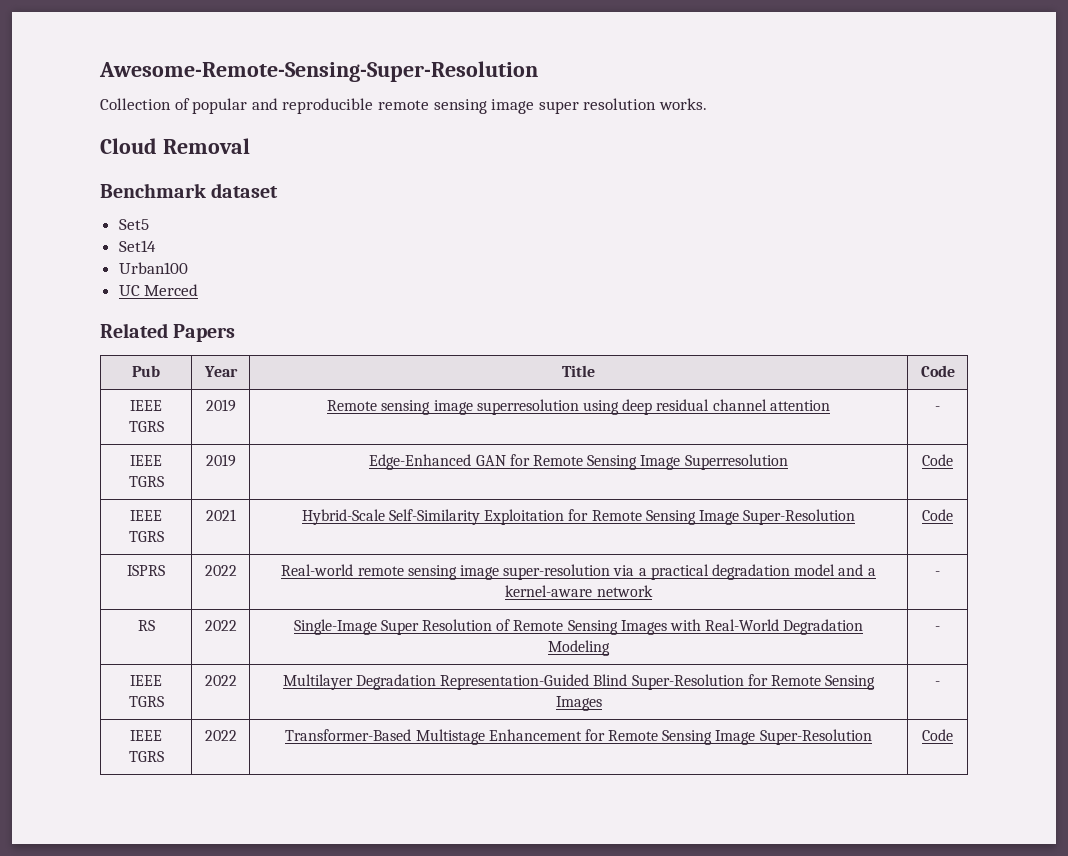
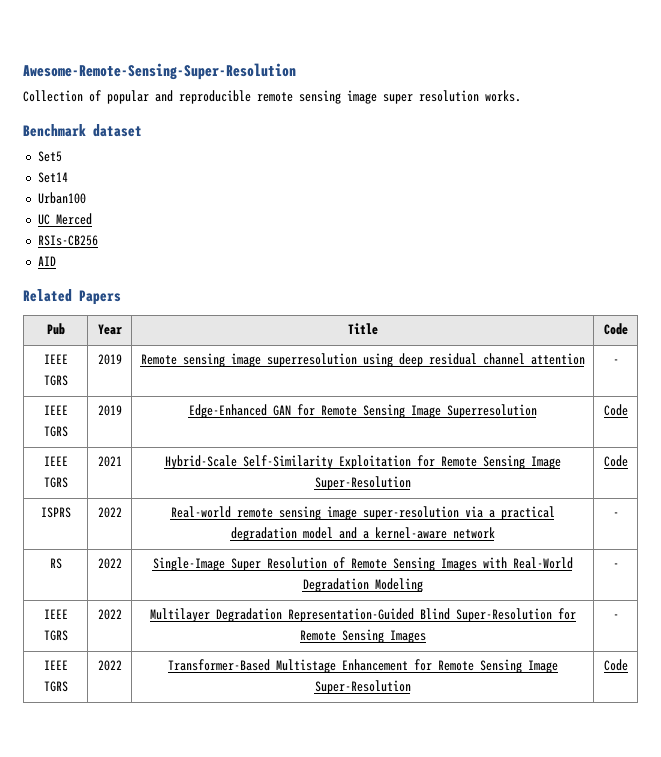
[100,138,250,154] // Cloud Removal -> (521, 96) none
(199, 290) none -> [37,235,98,246] [37,256,56,266] // RSIs-CB256 // AID

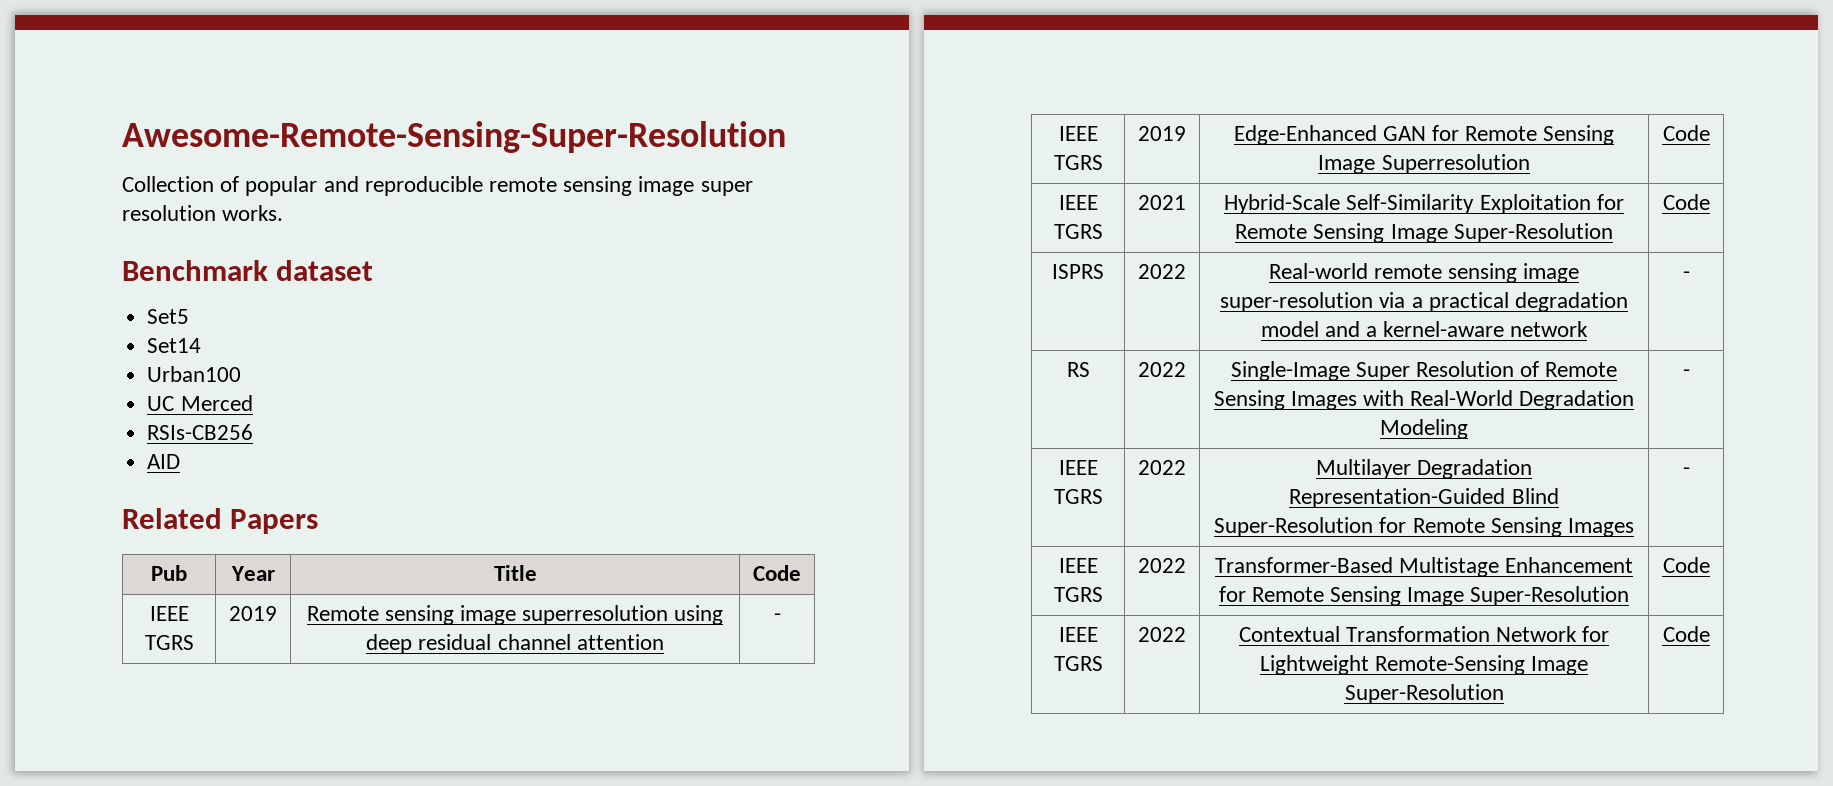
(628, 665) none -> [1058,627,1098,642] [1053,656,1103,671] [1138,627,1186,642] [1238,626,1610,642] [1259,655,1589,675] [1344,684,1504,704] [1662,626,1710,642] // IEEE TGRS | 2022 | Contextual Transformation Network for Lightweight Remote-Sensing Image Super-Resolution | Code

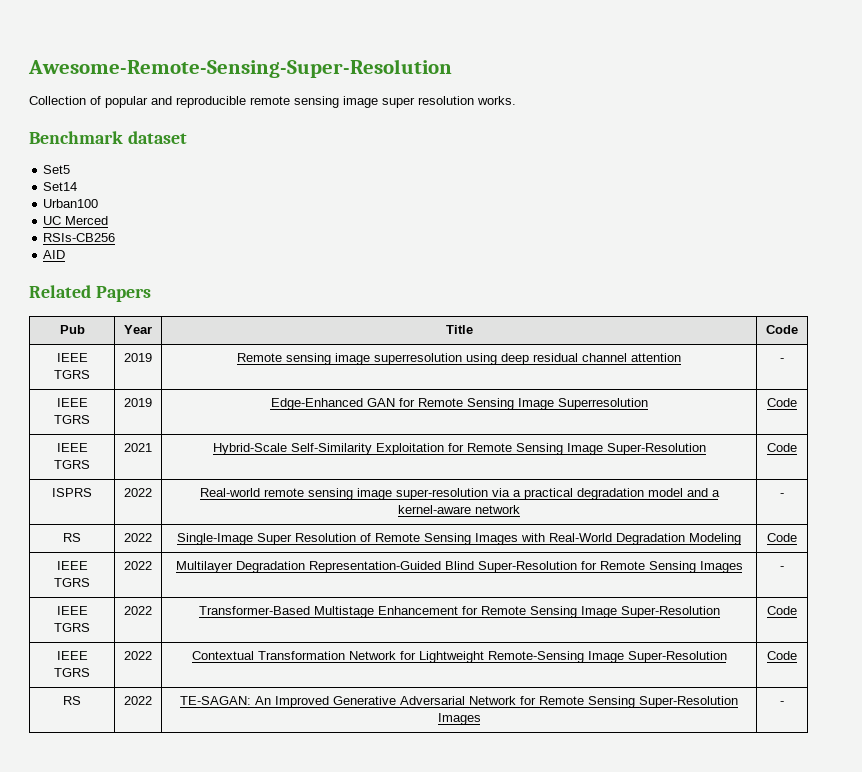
[1682,369,1690,377] - -> [767,533,797,542] Code
(1710, 634) none -> [63,696,81,705] [124,696,152,705] [180,696,738,708] [437,713,481,725] [780,701,784,705] // RS | 2022 | TE-SAGAN: An Improved Generative Adversarial Network for Remote Sensing Super-Resolution Images | -

